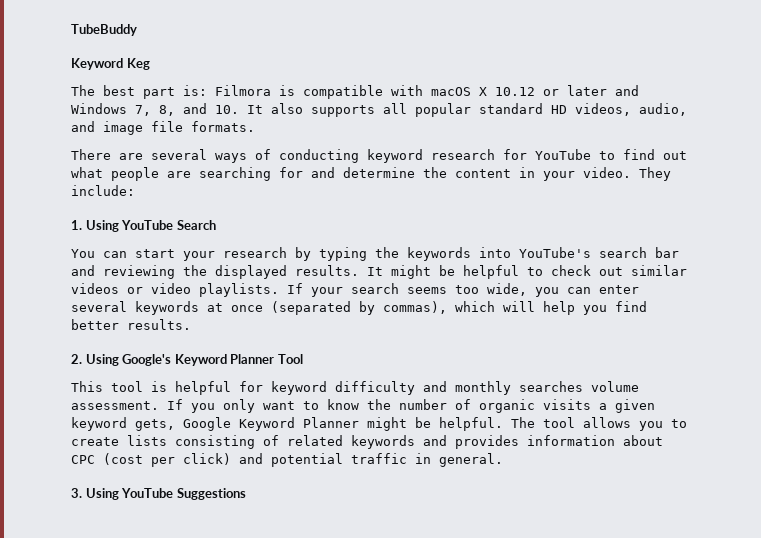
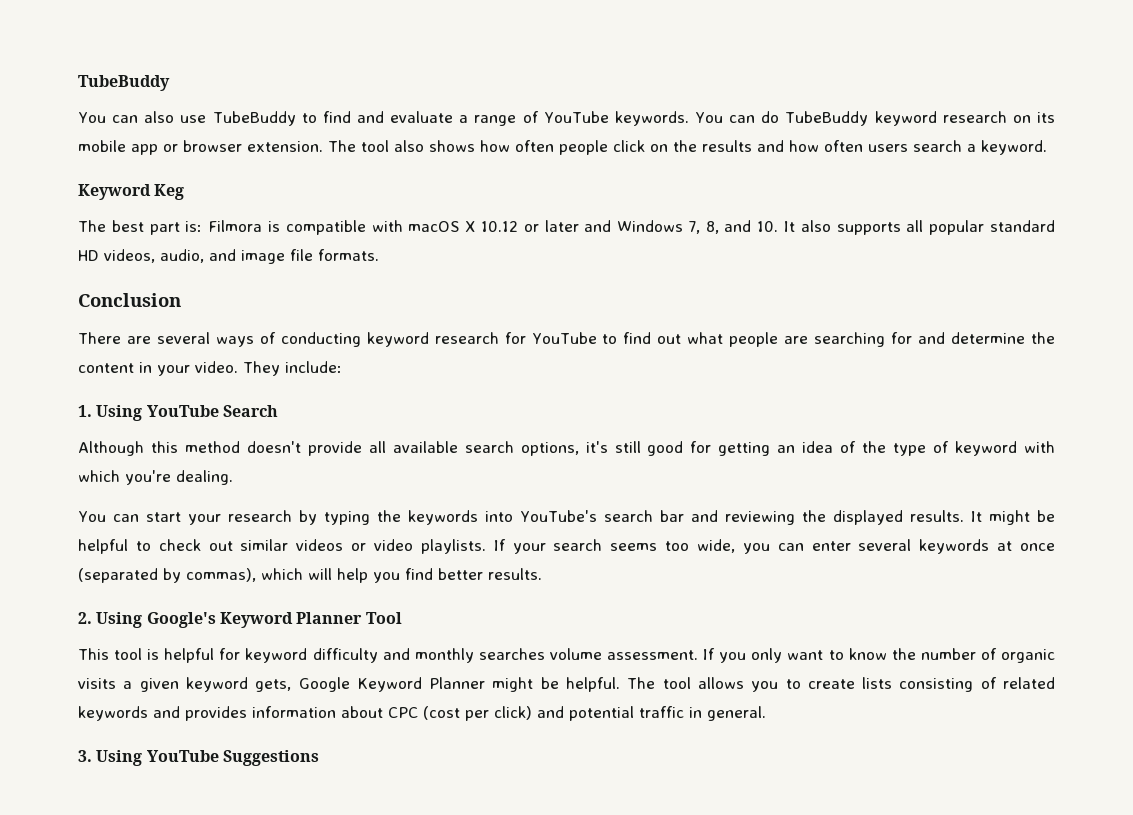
[71,24,137,36] TubeBuddy -> [78,75,170,91] [78,111,1056,126] [78,140,1047,155] TubeBuddy // You can also use TubeBuddy to find and evaluate a range of YouTube keywords. You can do TubeBuddy keyword research on its mobile app or browser extension. The tool also shows how often people click on the results and how often users search a keyword.
(255, 126) none -> [78,293,181,307] // Conclusion
(216, 225) none -> [78,441,1056,456] [78,470,233,485] // Although this method doesn't provide all available search options, it's still good for getting an idea of the type of keyword with which you're dealing.

